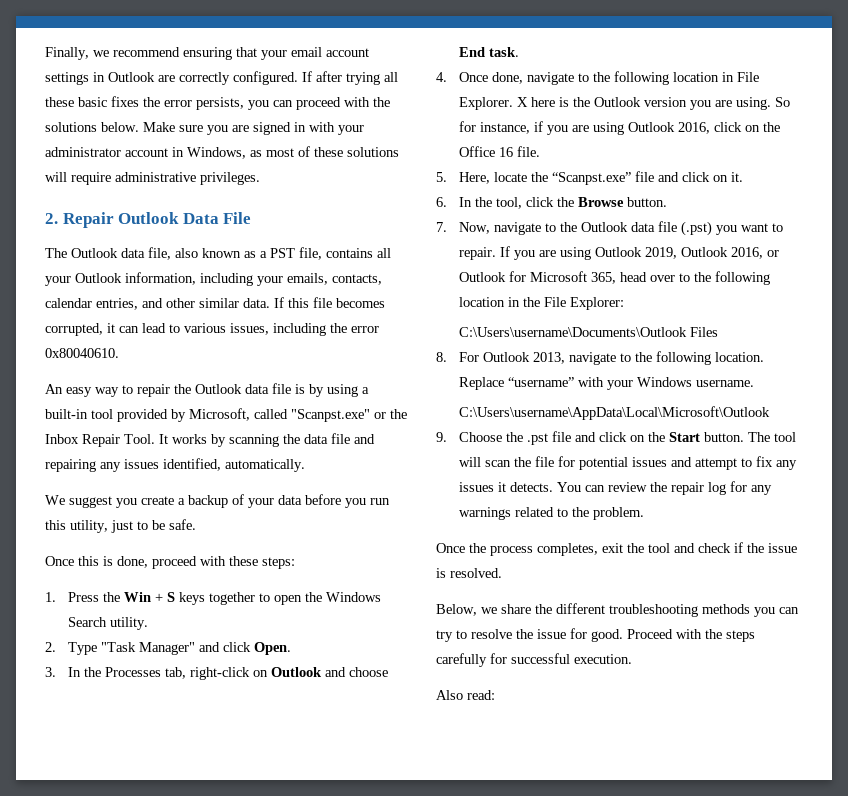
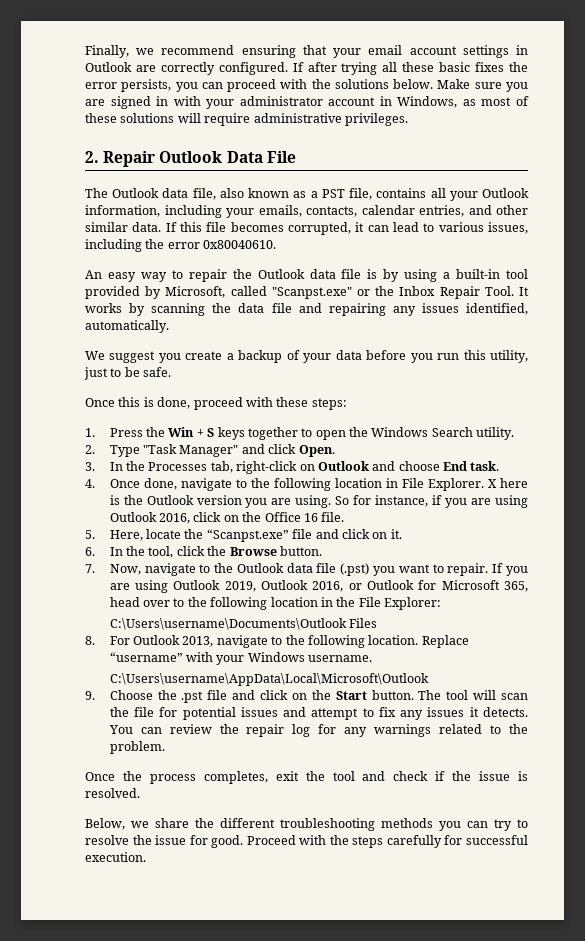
[436,690,495,700] // Also read: -> (146, 857) none

